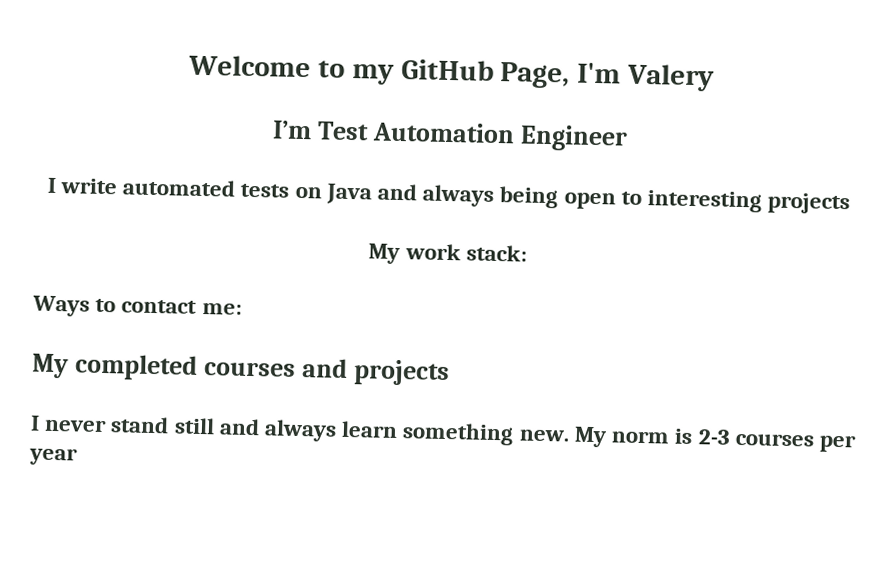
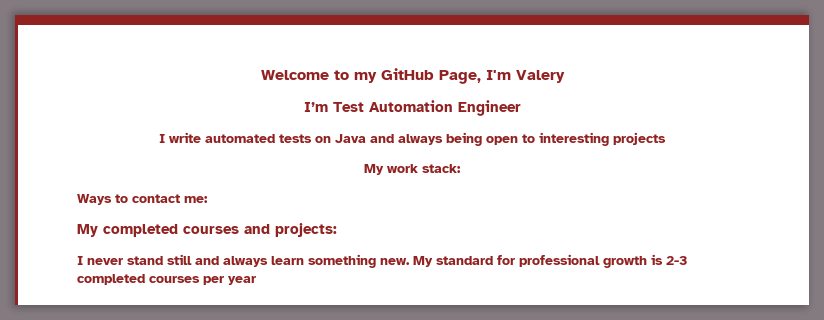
[353,359,451,387] projects -> [275,223,337,237] projects:
[611,430,670,444] norm -> [436,254,647,268] standard for professional growth
(731, 437) none -> [77,274,145,285] completed

